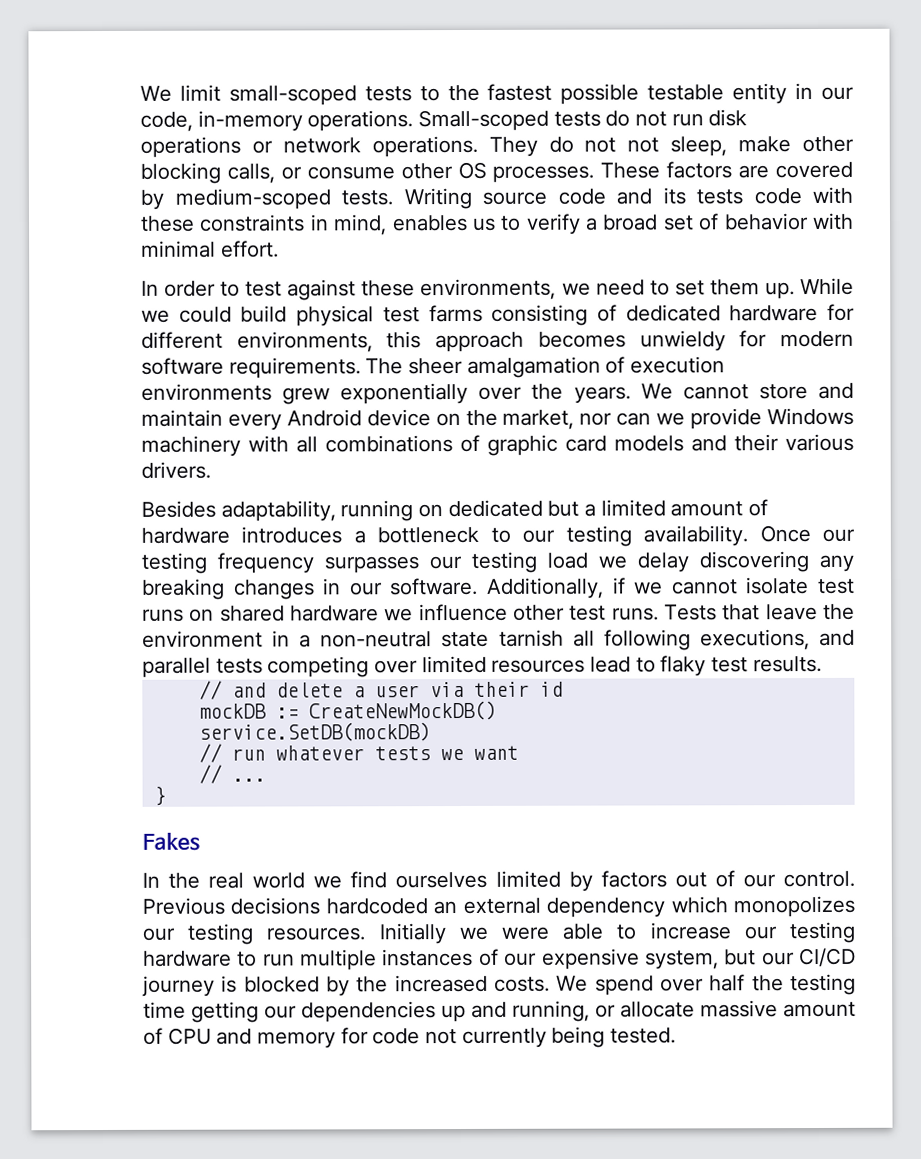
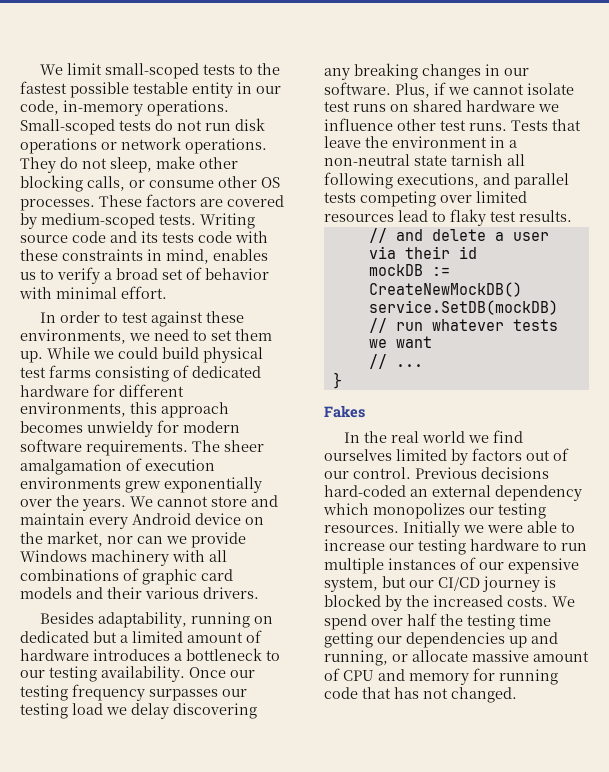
[627,137,660,153] not -> (107, 163) none
[486,577,604,599] Additionally, -> [395,83,430,98] Plus,
[325,898,428,915] hardcoded -> [324,485,406,497] hard-coded
[372,1026,677,1048] code not currently being tested. -> [499,669,558,685] [324,687,517,703] running code that has not changed.

